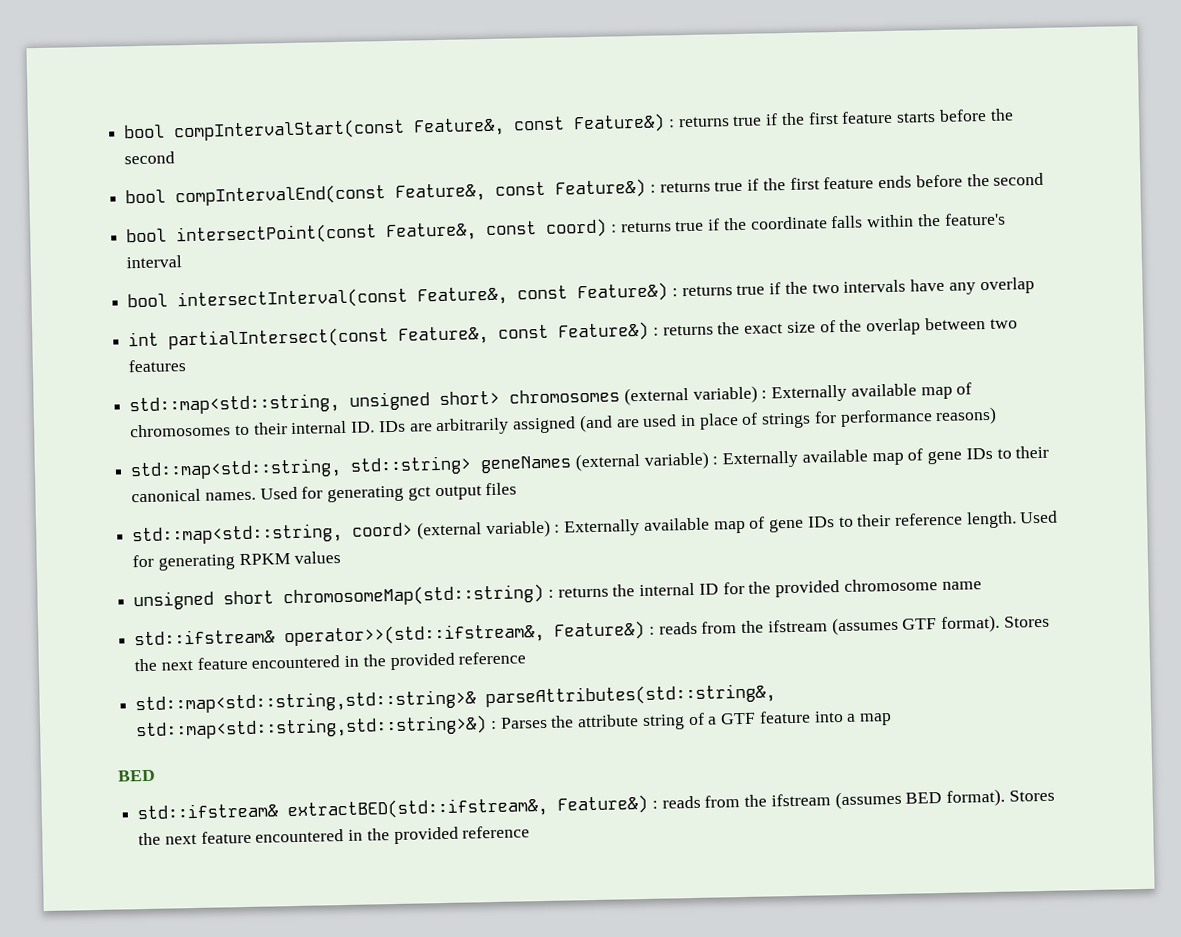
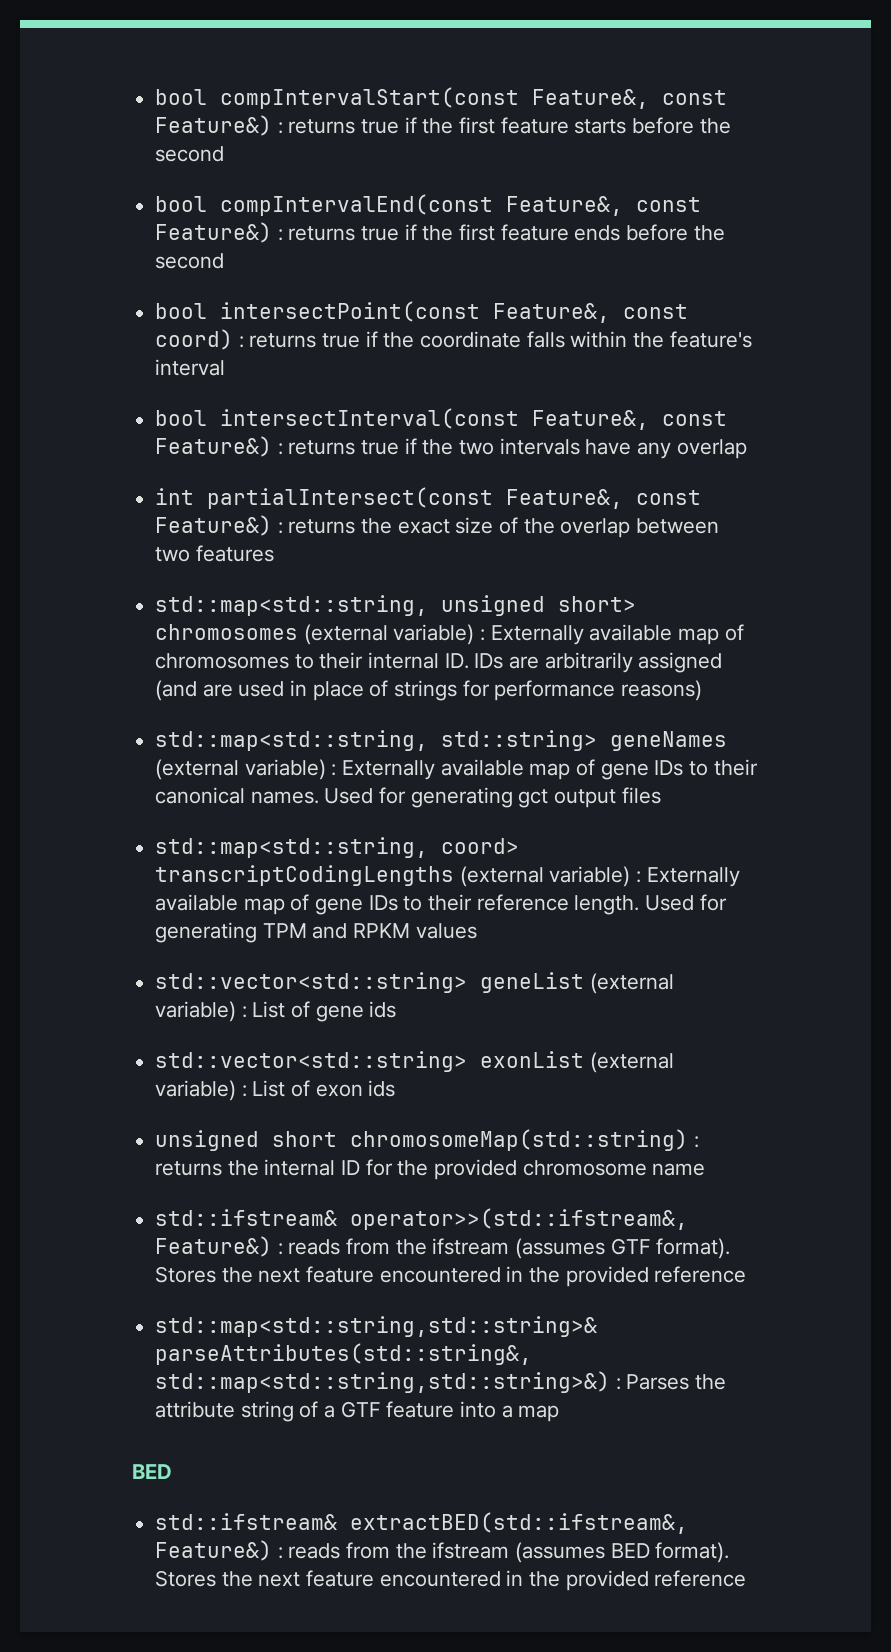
(414, 529) none -> [155,865,455,886] transcriptCodingLengths
(235, 562) none -> [262,923,348,939] TPM and
(342, 557) none -> [155,972,674,994] [155,1001,397,1022] [155,1051,674,1073] [155,1080,396,1101] // std::vector<std::string> geneList (external variable) : List of gene ids // std::vector<std::string> exonList (external variable) : List of exon ids

